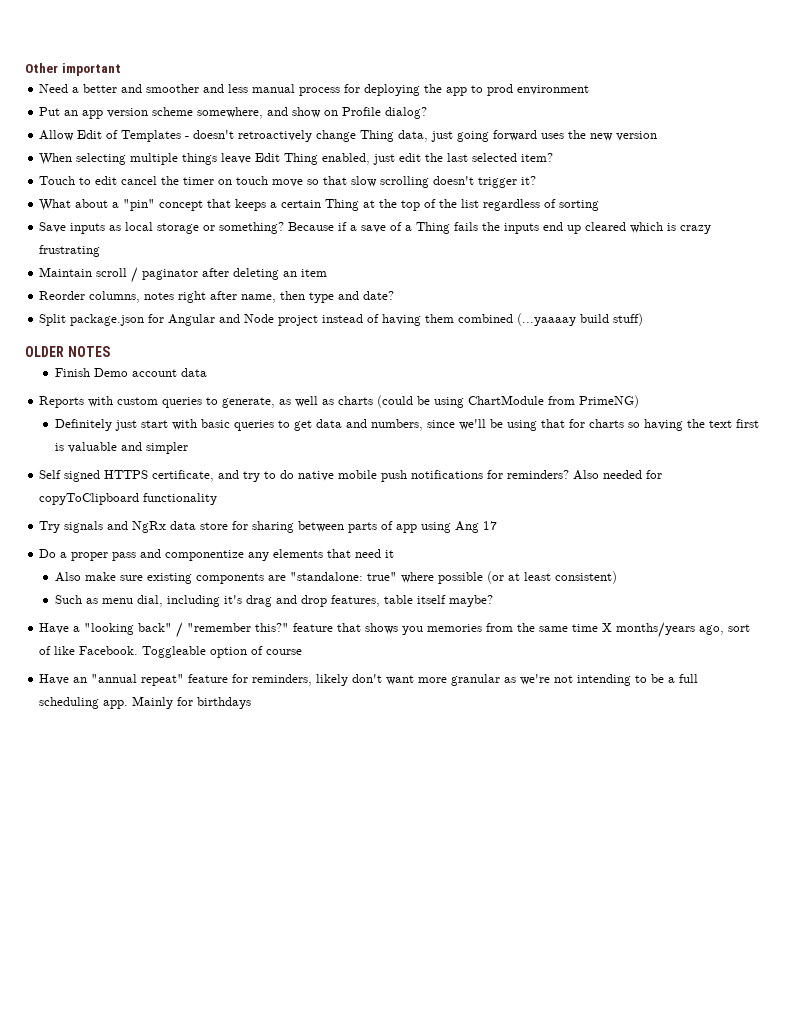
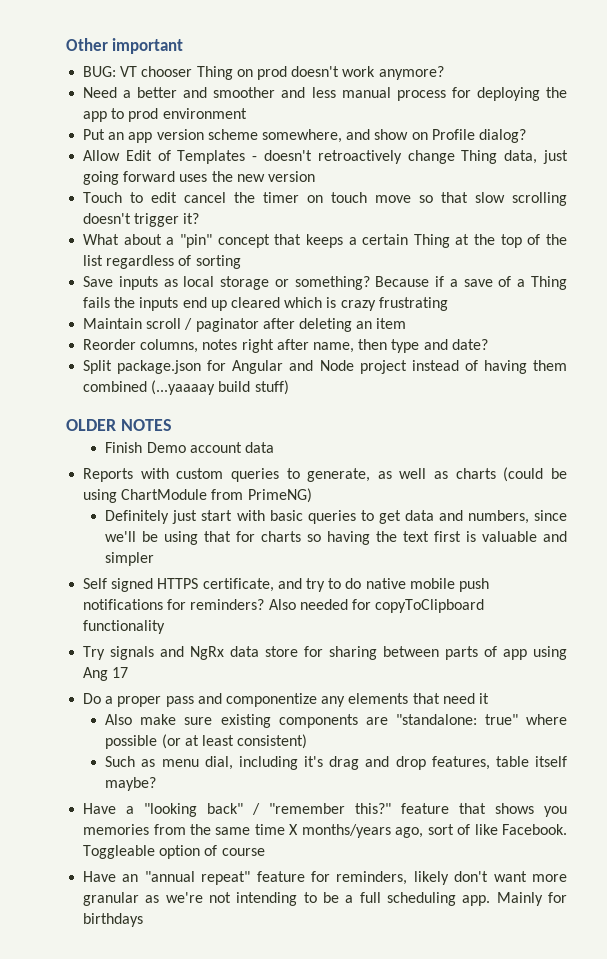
(121, 69) none -> [83,66,444,80] // BUG: VT chooser Thing on prod doesn't work anymore?
[39,153,554,165] // When selecting multiple things leave Edit Thing enabled, just edit the last selected item? -> (315, 176) none

